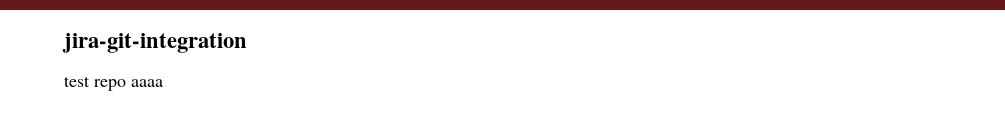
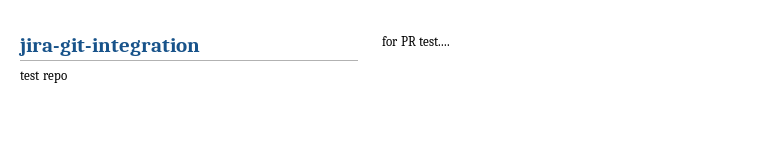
[131,79,163,87] aaaa -> [382,36,451,46] // for PR test....

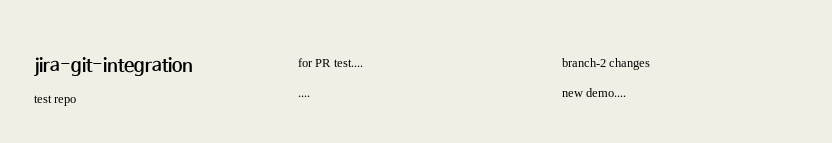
(451, 41) none -> [298,95,310,97] [562,58,651,70] [562,88,627,97] // .... // branch-2 changes // new demo....

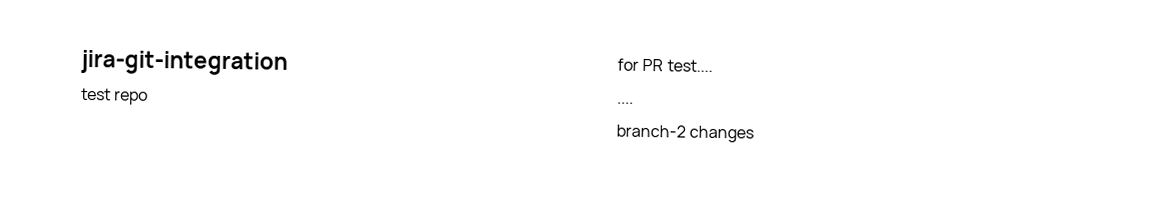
[562,88,627,97] // new demo.... -> (755, 134) none

